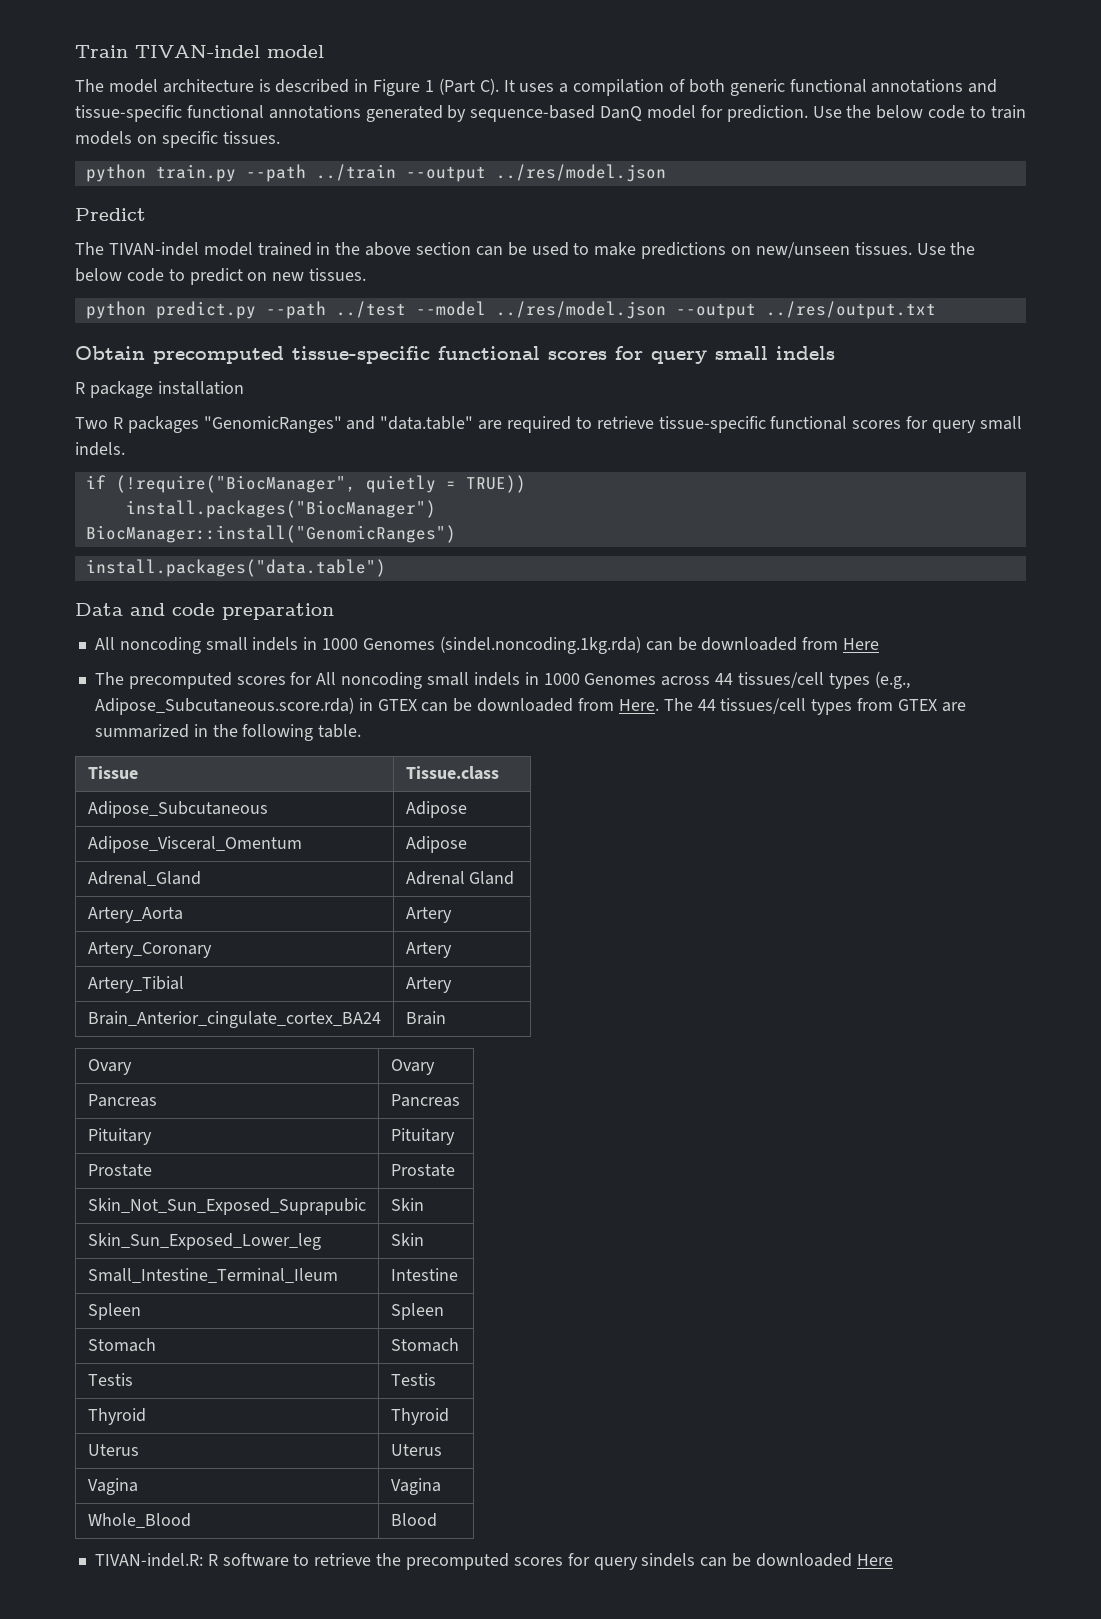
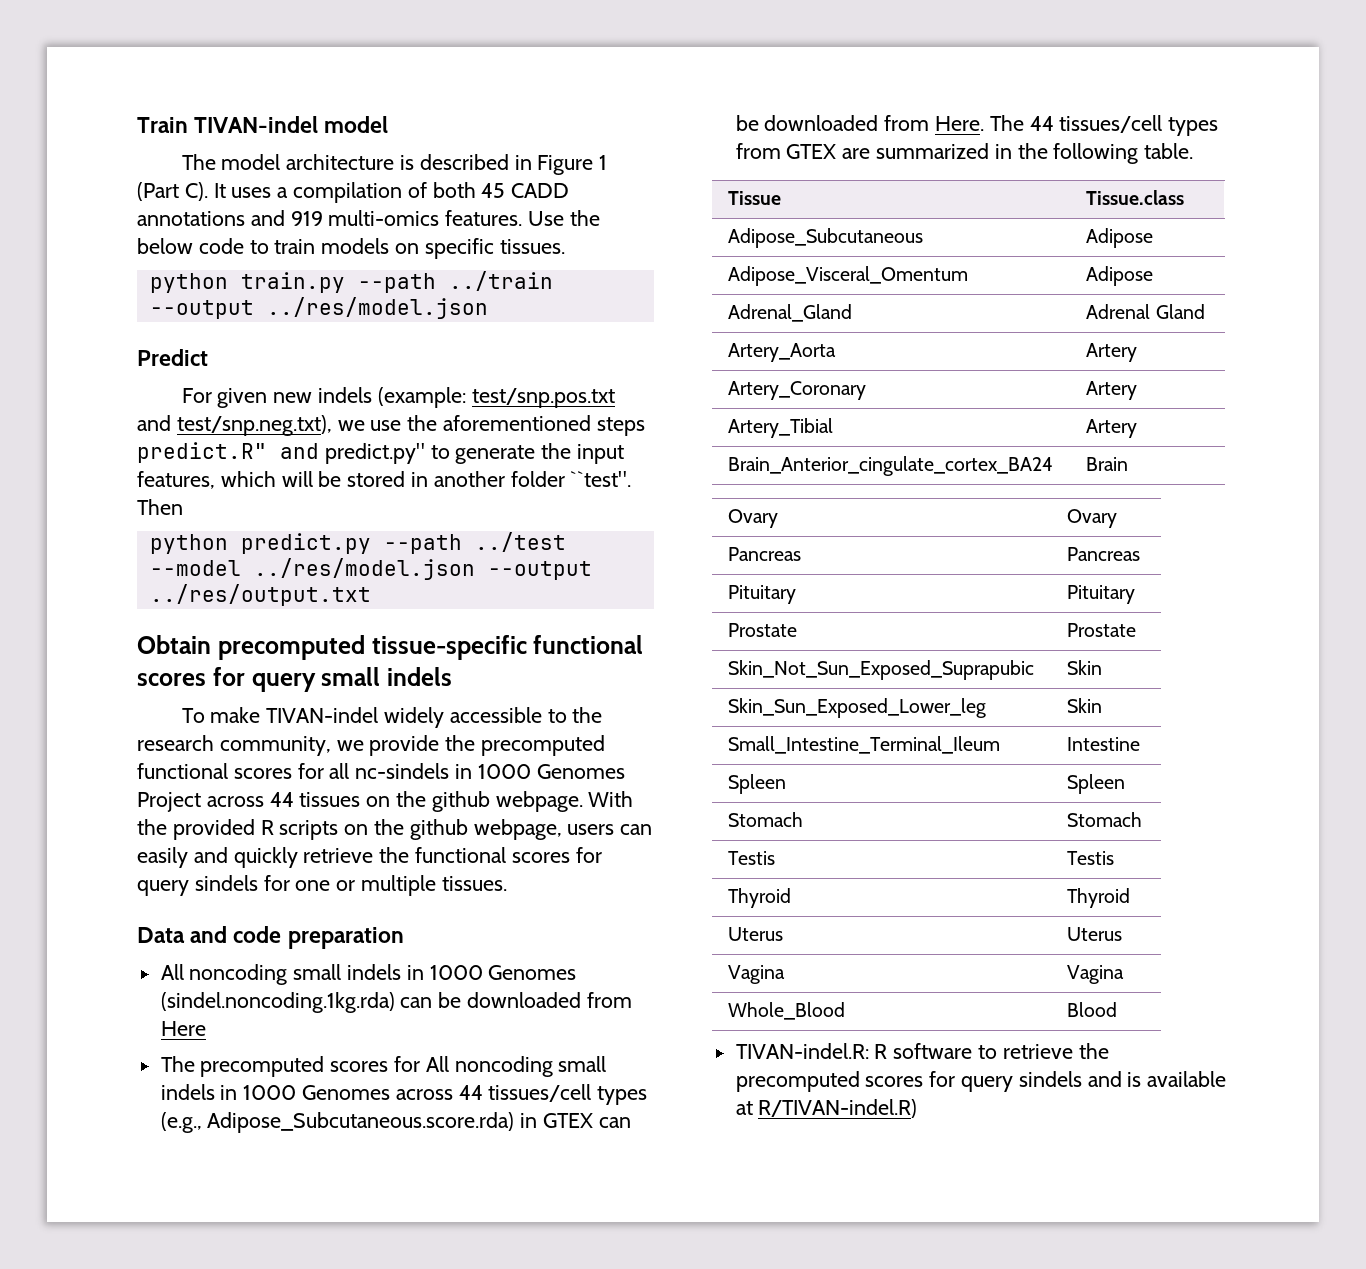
[729,79,998,96] [75,105,808,122] generic functional annotations and tissue-specific functional annotations generated by sequence-based DanQ model for prediction. -> [481,183,570,198] [137,210,523,226] 45 CADD annotations and 919 multi-omics features.
[75,242,976,259] [75,268,367,285] The TIVAN-indel model trained in the above section can be used to make predictions on new/unseen tissues. Use the below code to predict on new tissues. -> [181,387,615,408] [137,415,645,436] [137,442,625,464] [137,471,632,489] [137,499,183,515] For given new indels (example: test/snp.pos.txt and test/snp.neg.txt), we use the aforementioned steps predict.R" and predict.py" to generate the input features, which will be stored in another folder ``test". Then
[75,381,244,398] [75,416,1022,433] [75,442,125,456] [85,475,526,493] [125,500,436,518] [85,525,456,543] [85,559,386,577] R package installation // Two R packages "GenomicRanges" and "data.table" are required to retrieve tissue-specific functional scores for query small indels. // if (!require("BiocManager", quietly = TRUE)) // install.packages("BiocManager") // BiocManager::install("GenomicRanges") // install.packages("data.table") -> [181,707,603,728] [137,735,606,756] [137,763,625,779] [137,791,634,812] [137,819,653,840] [137,847,602,868] [137,875,507,896] To make TIVAN-indel widely accessible to the research community, we provide the precomputed functional scores for all nc-sindels in 1000 Genomes Project across 44 tissues on the github webpage. With the provided R scripts on the github webpage, users can easily and quickly retrieve the functional scores for query sindels for one or multiple tissues.
[700,1553,893,1567] can be downloaded Here -> [1087,1071,1227,1087] [735,1099,918,1118] and is available at R/TIVAN-indel.R)

